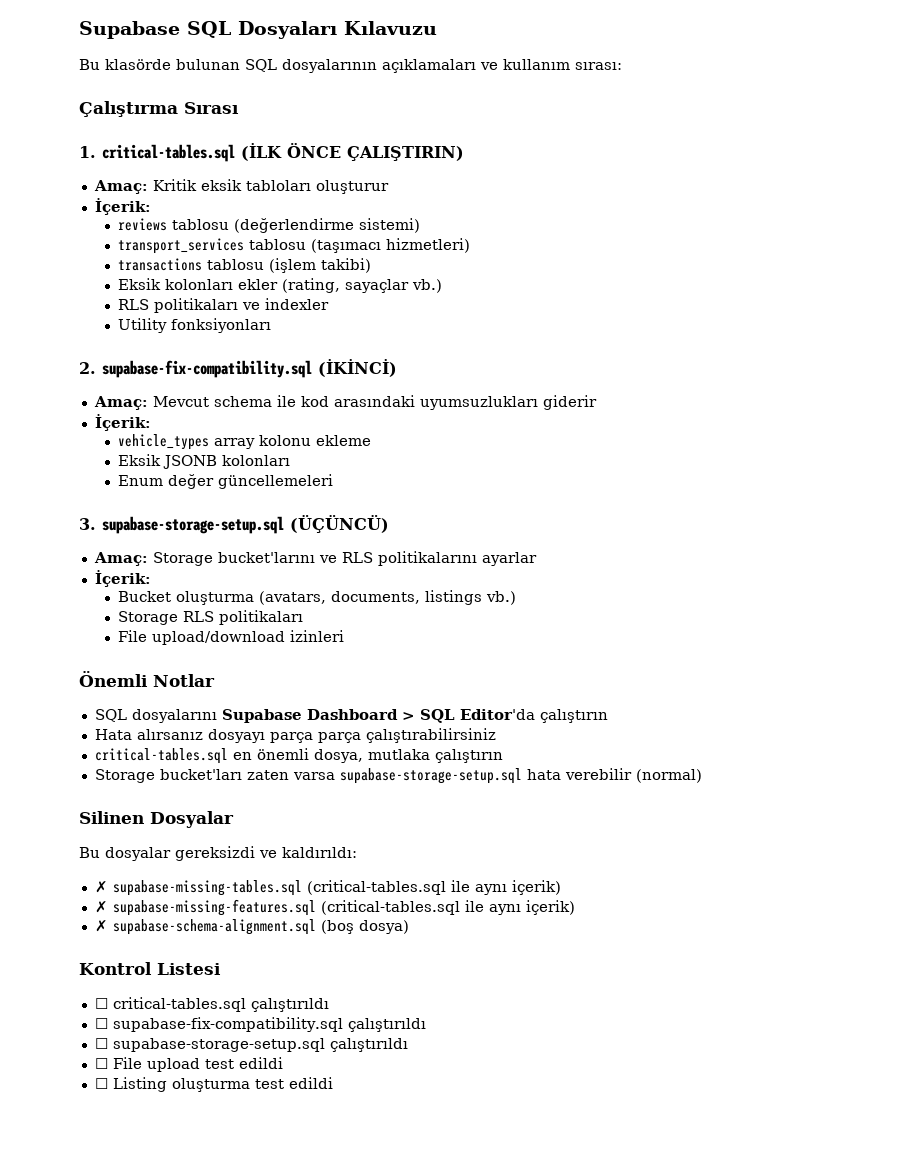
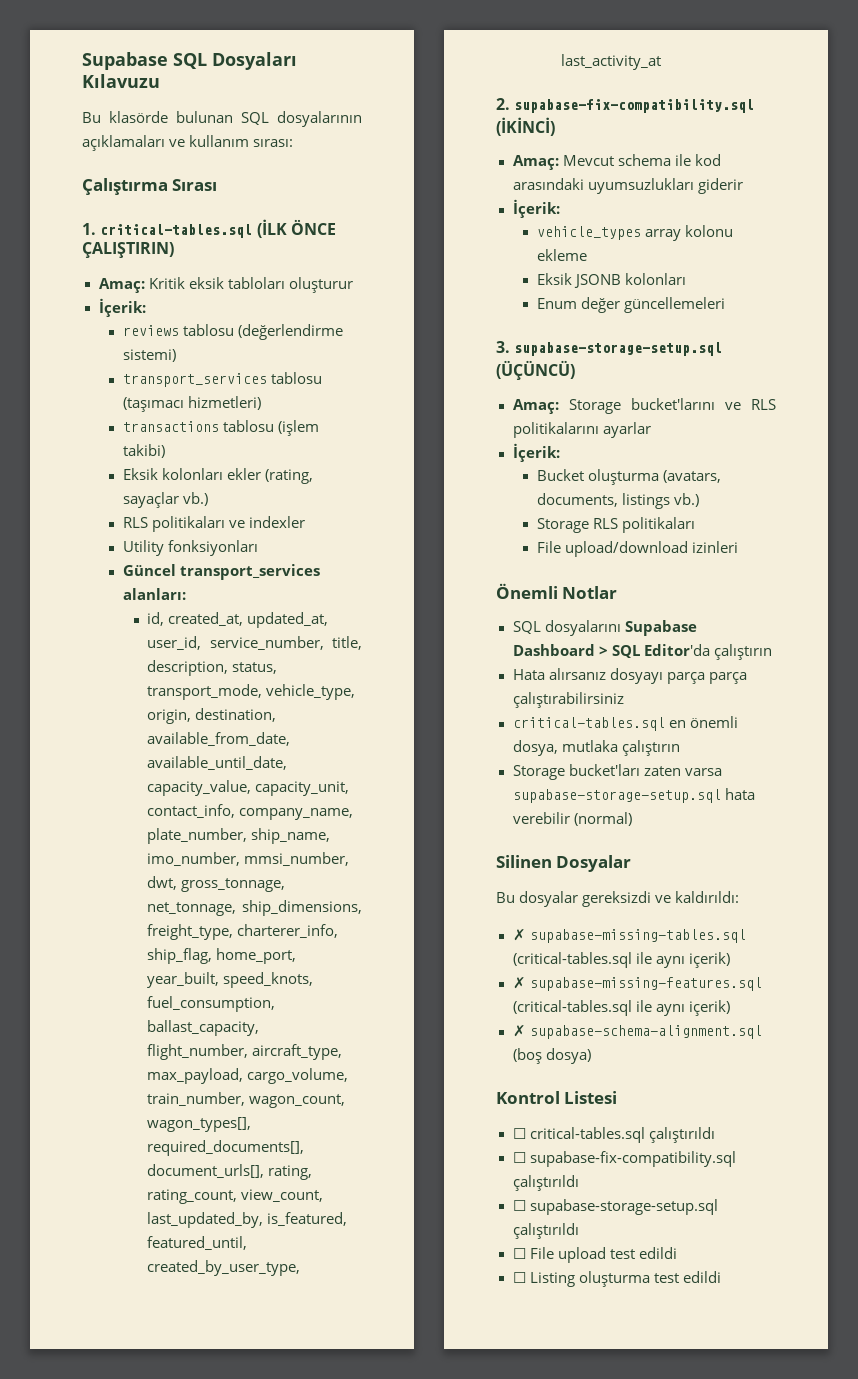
(271, 325) none -> [122,564,320,580] [122,588,186,600] [147,612,329,628] [147,636,362,650] [147,660,278,676] [147,684,356,700] [147,708,277,724] [147,732,291,746] [147,756,288,770] [147,780,350,796] [147,804,354,820] [147,828,331,844] [147,852,350,866] [147,876,286,892] [147,900,362,916] [147,924,339,940] [147,948,297,964] [147,972,314,988] [147,996,276,1012] [147,1020,260,1036] [147,1044,343,1060] [147,1068,349,1084] [147,1092,346,1108] [147,1117,252,1132] [147,1140,305,1156] [147,1164,313,1180] [147,1189,324,1204] [147,1212,348,1228] [147,1236,248,1250] [147,1260,301,1276] [561,54,662,70] // Güncel transport_services alanları: // id, created_at, updated_at, user_id, service_number, title, description, status, transport_mode, vehicle_type, origin, destination, available_from_date, available_until_date, capacity_value, capacity_unit, contact_info, company_name, plate_number, ship_name, imo_number, mmsi_number, dwt, gross_tonnage, net_tonnage, ship_dimensions, freight_type, charterer_info, ship_flag, home_port, year_built, speed_knots, fuel_consumption, ballast_capacity, flight_number, aircraft_type, max_payload, cargo_volume, train_number, wagon_count, wagon_types[], required_documents[], document_urls[], rating, rating_count, view_count, last_updated_by, is_featured, featured_until, created_by_user_type, last_activity_at

